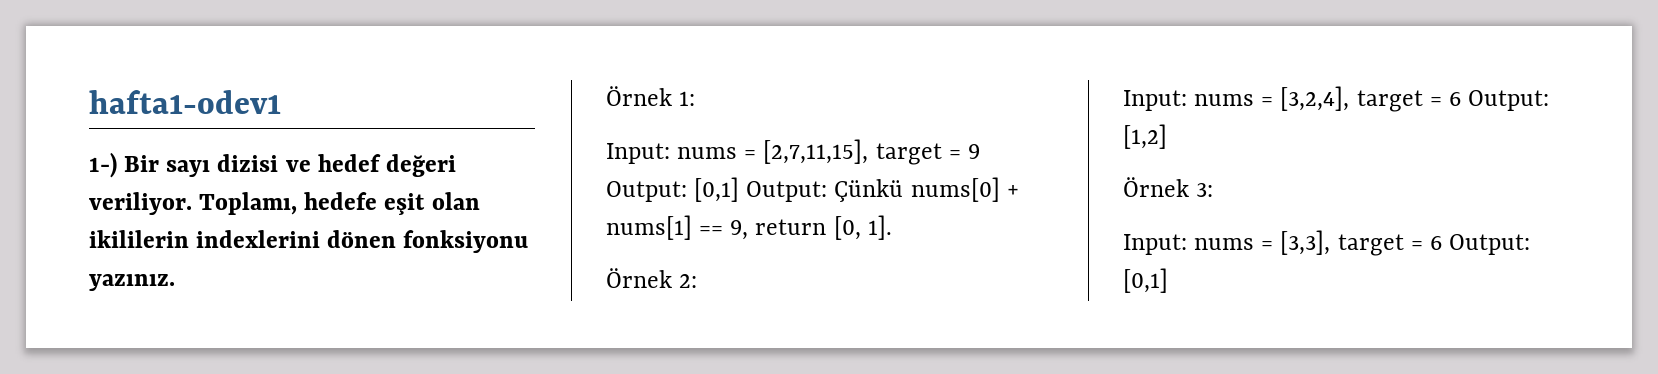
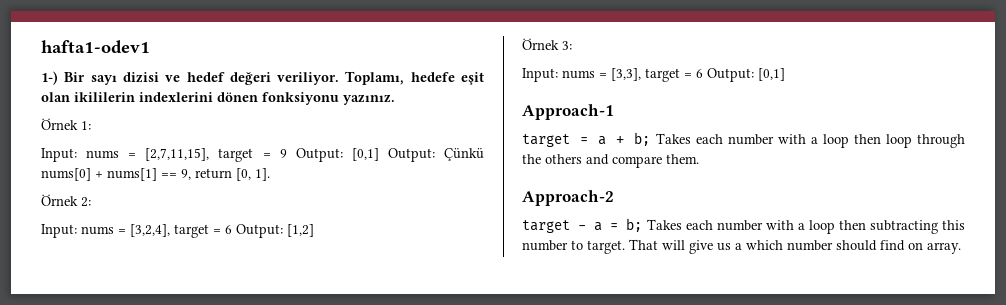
(1168, 280) none -> [522,104,614,120] [522,132,965,148] [522,154,699,168] [522,190,614,206] [522,218,965,234] [522,239,961,254] // Approach-1 // target = a + b; Takes each number with a loop then loop through the others and compare them. // Approach-2 // target - a = b; Takes each number with a loop then subtracting this number to target. That will give us a which number should find on array.

